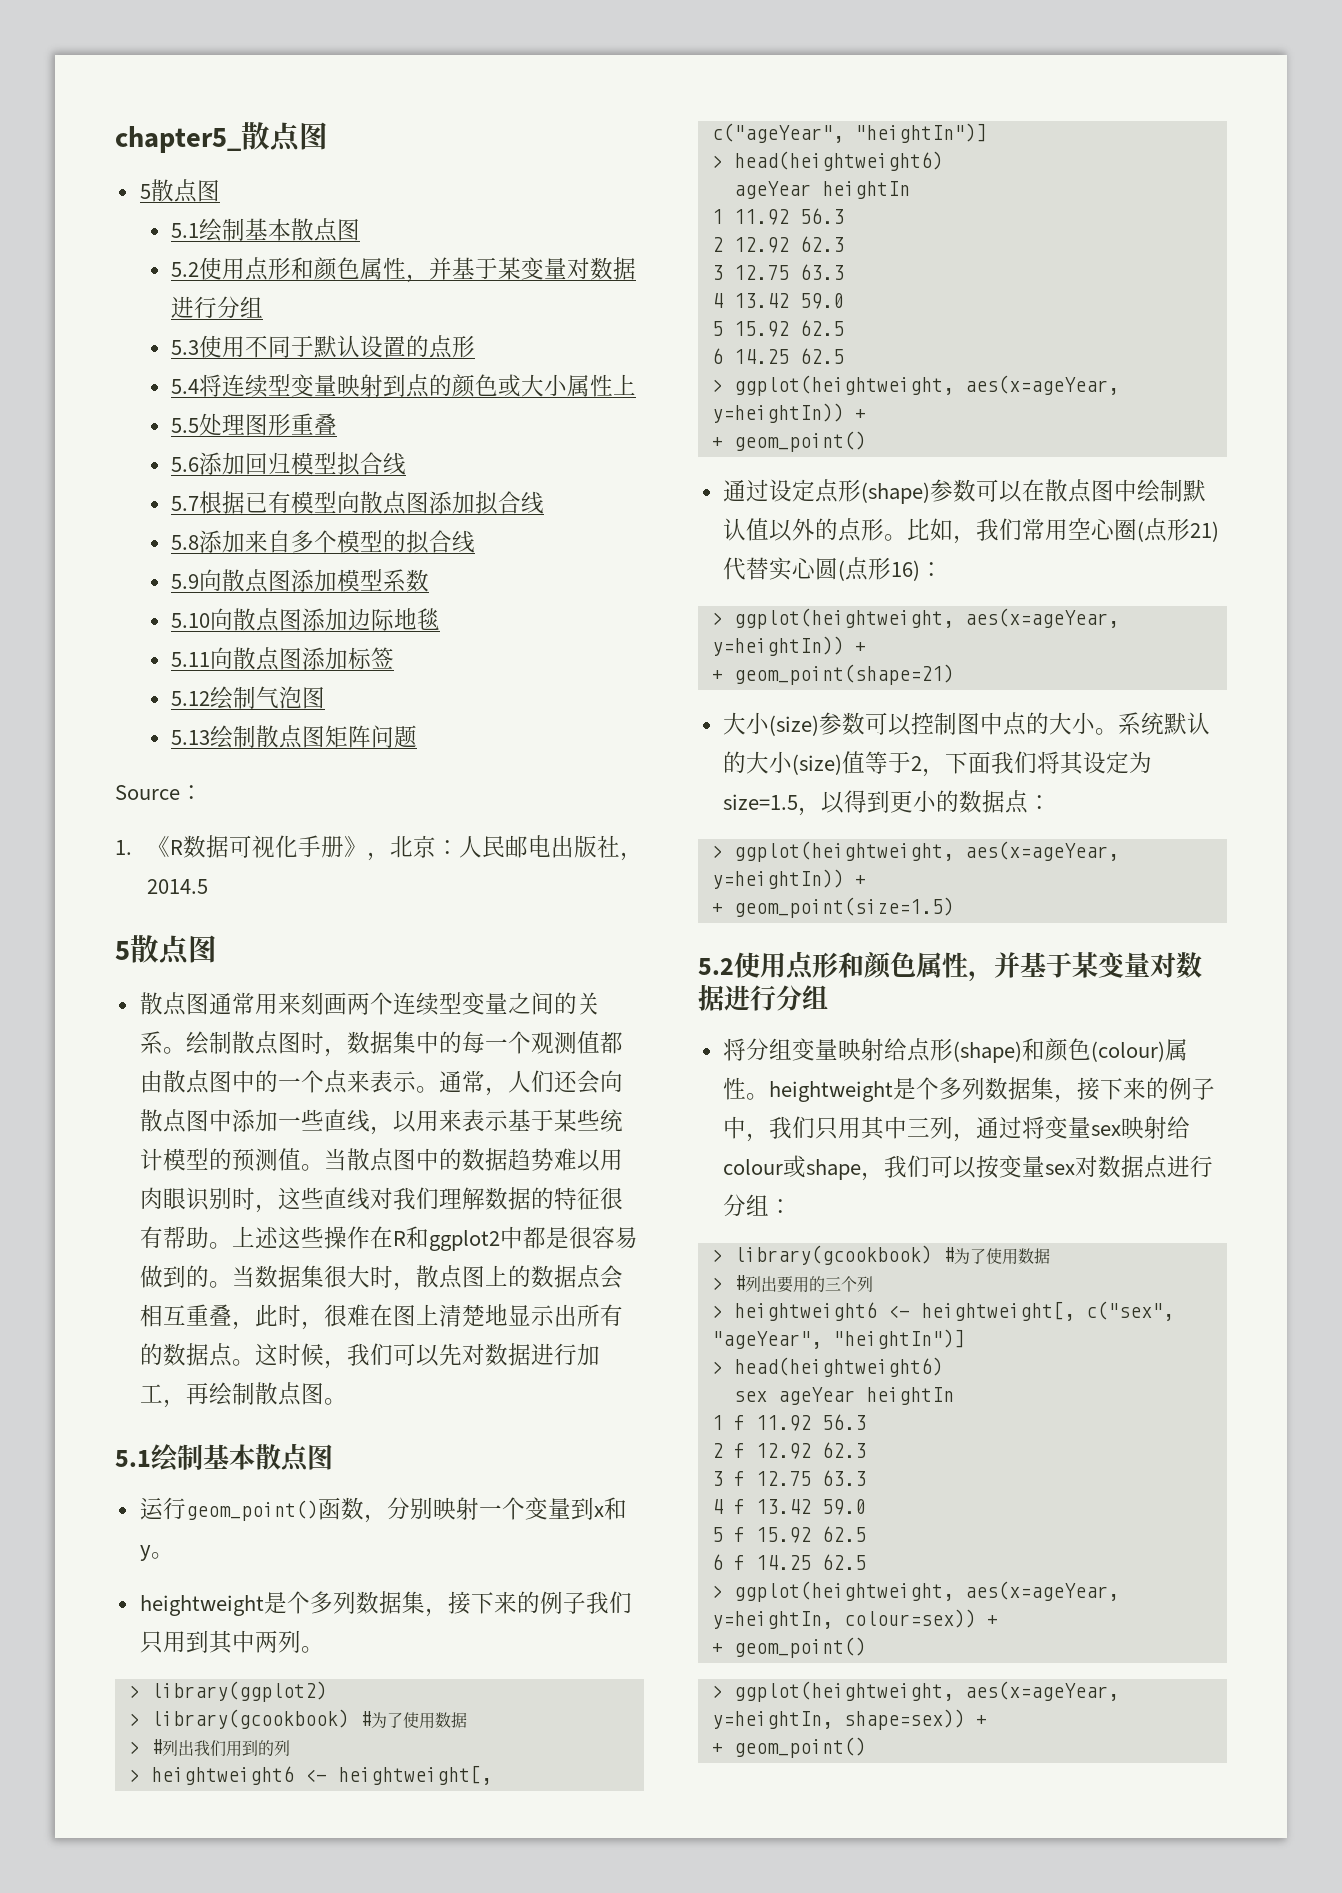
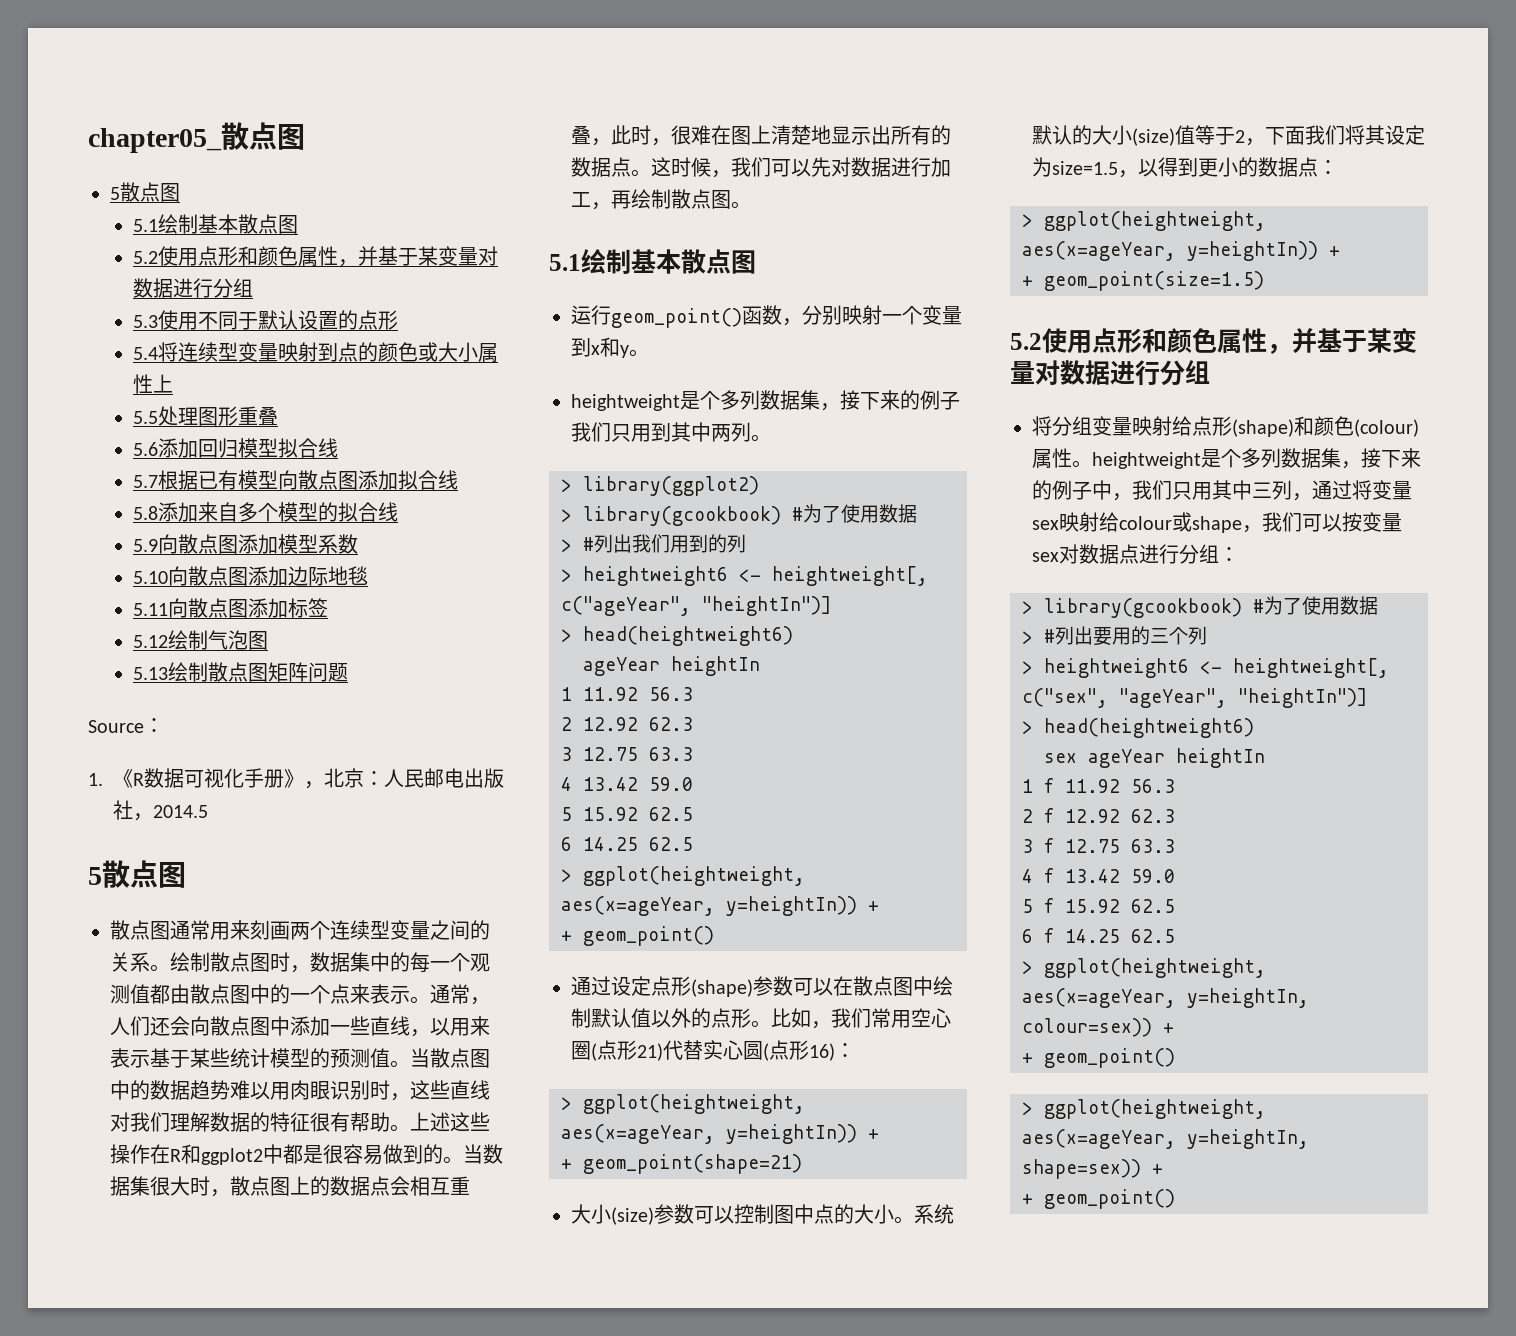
[115,126,241,153] chapter5_ -> [88,128,222,153] chapter05_

